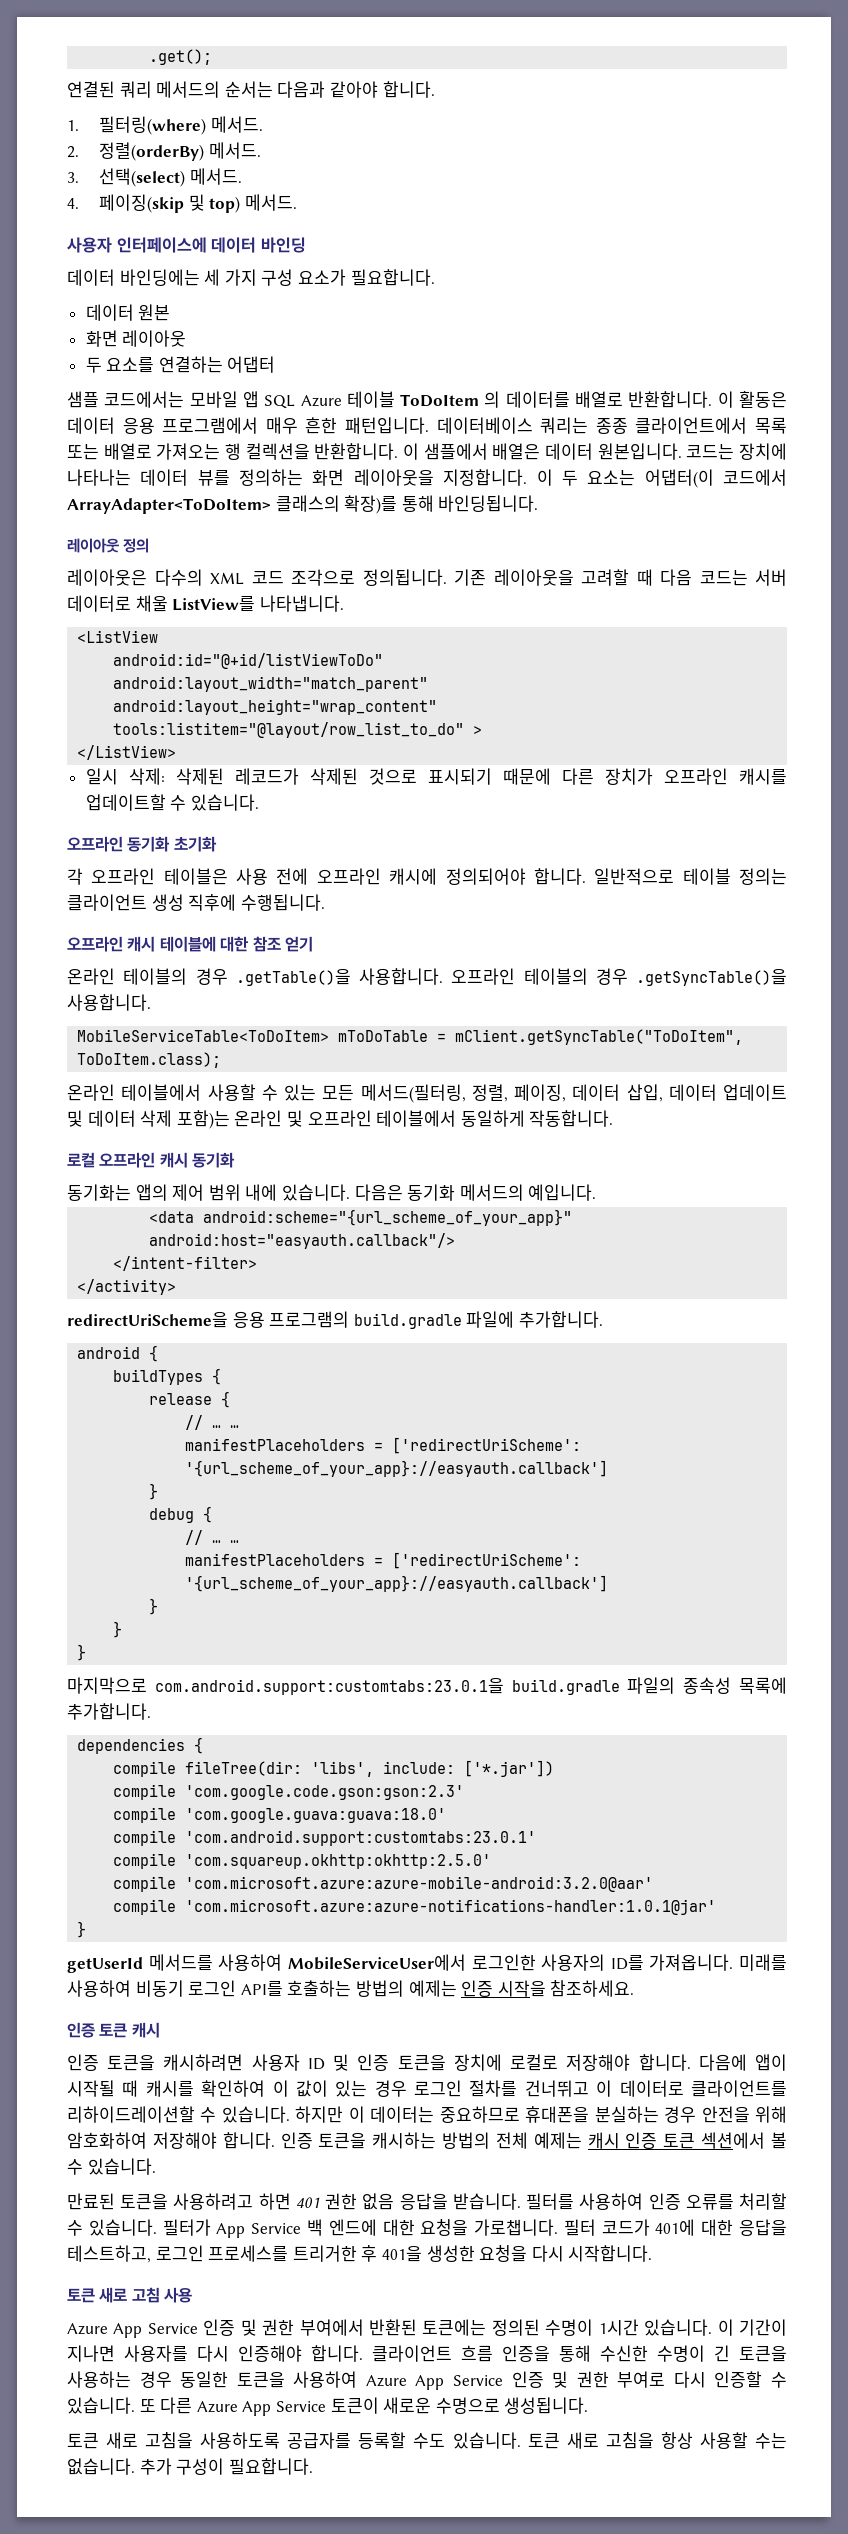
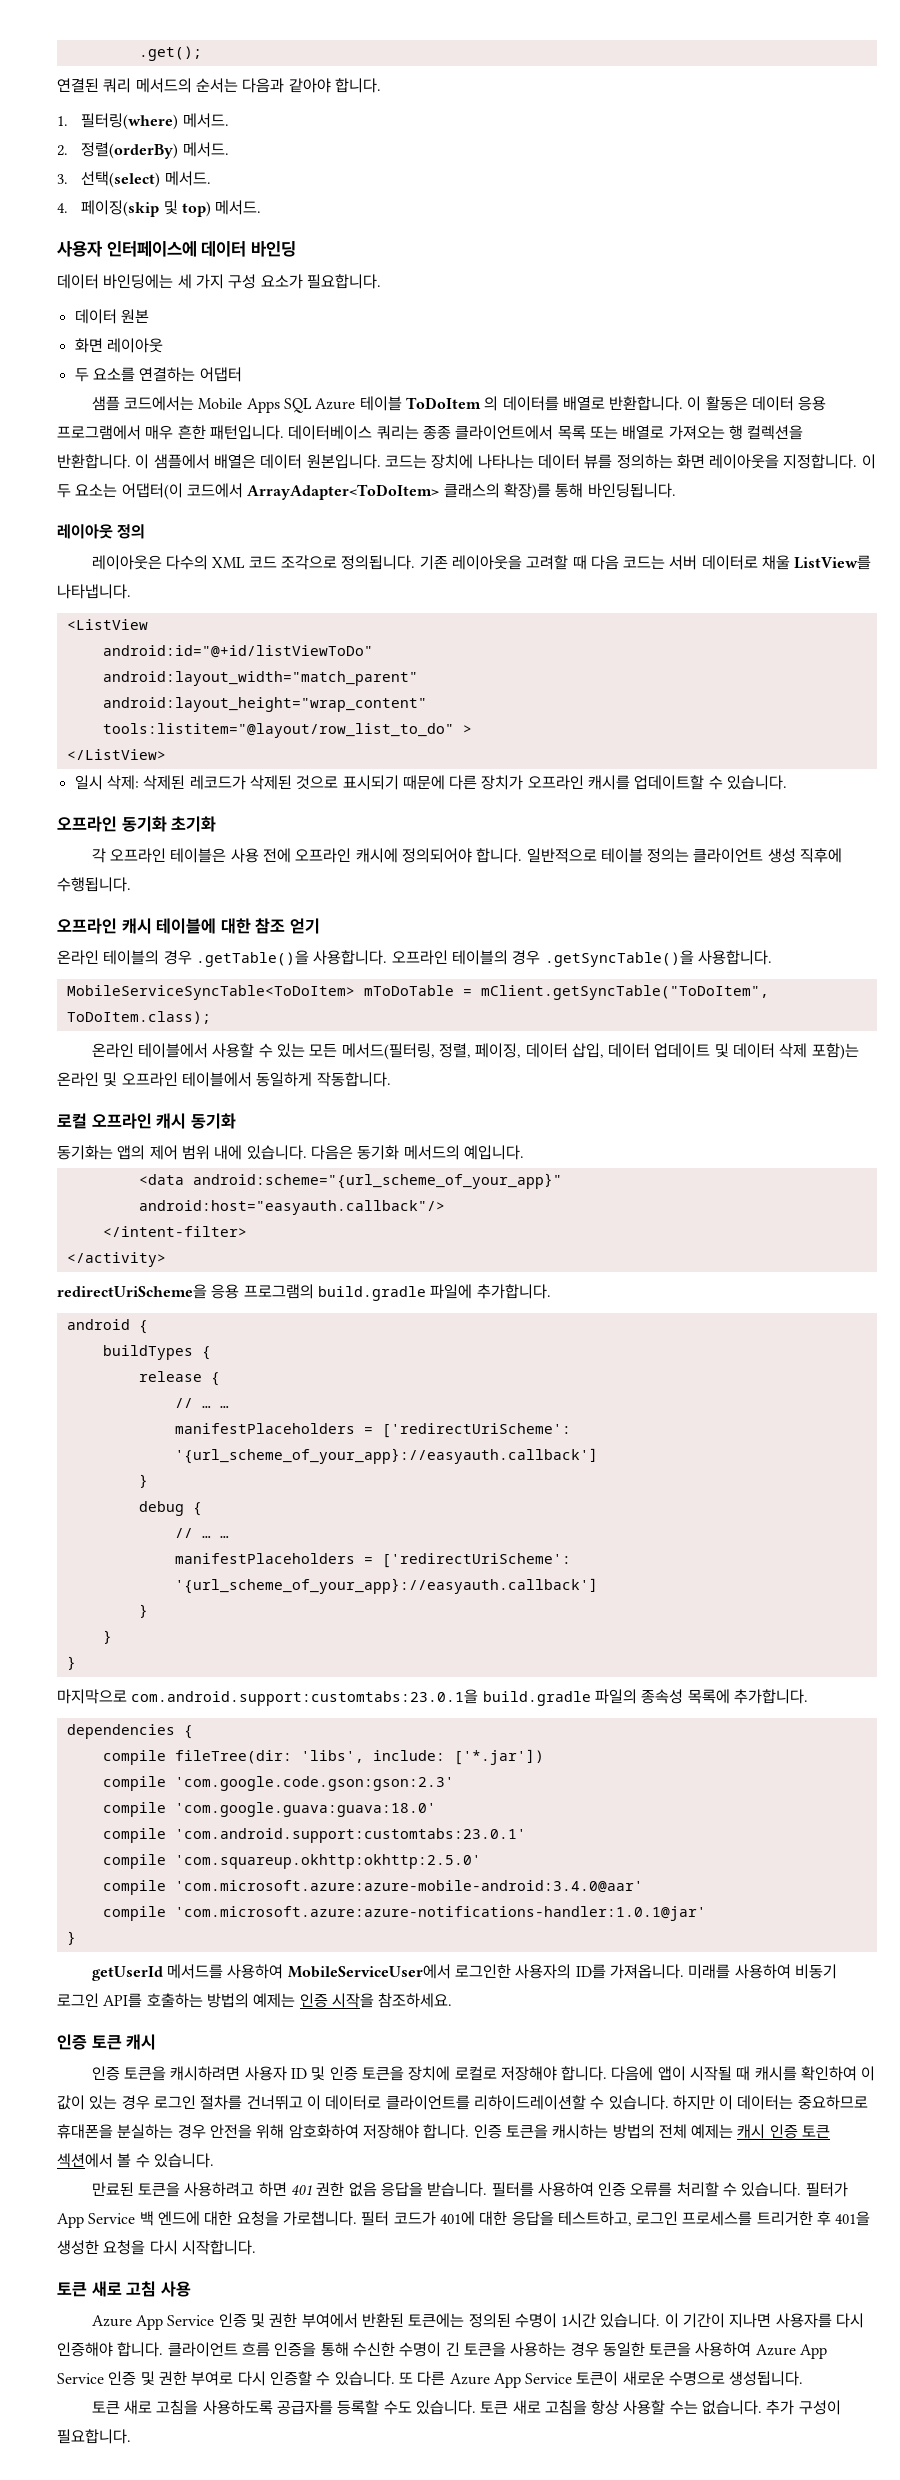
[189,391,259,408] 모바일 앱 -> [198,398,280,413] Mobile Apps
[77,1029,330,1042] MobileServiceTable<ToDoItem> -> [66,985,355,1000] MobileServiceSyncTable<ToDoItem>
[185,1876,654,1892] 'com.microsoft.azure:azure-mobile-android:3.2.0@aar' -> [174,1880,643,1893] 'com.microsoft.azure:azure-mobile-android:3.4.0@aar'

